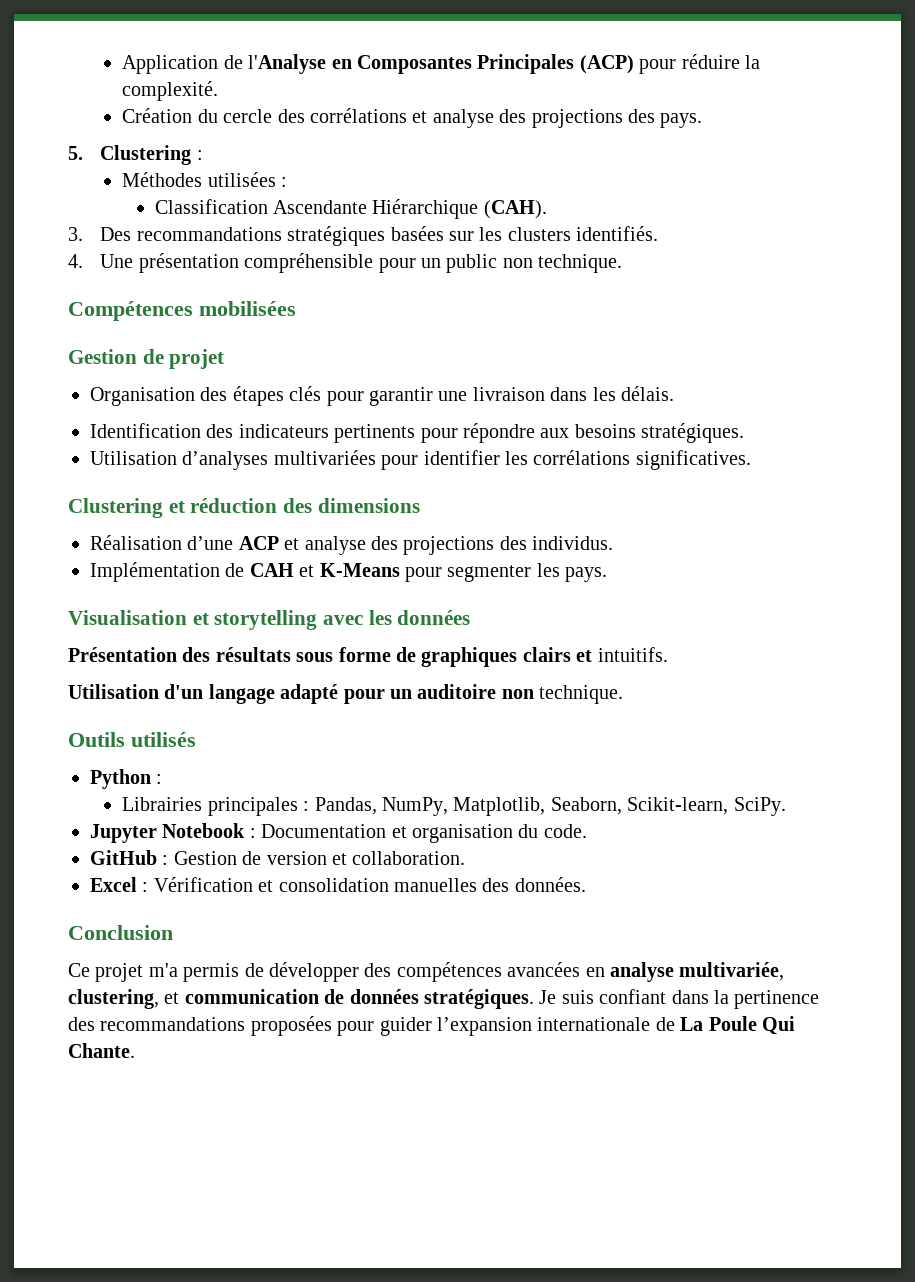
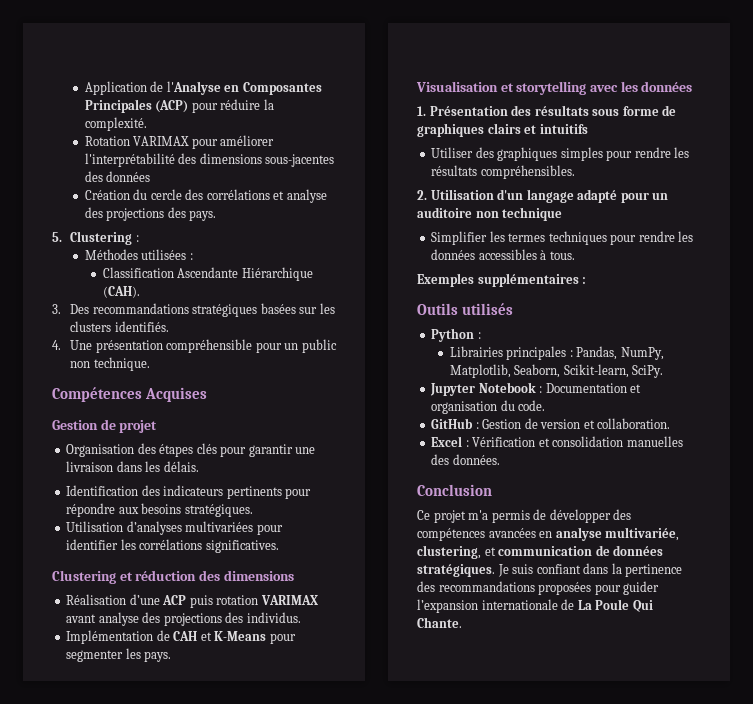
(219, 91) none -> [84,135,275,149] [84,153,335,167] [84,171,151,182] // Rotation VARIMAX pour améliorer l'interprétabilité des dimensions sous-jacentes des données
[199,301,296,316] mobilisées -> [144,387,207,402] Acquises
[284,538,300,550] et -> [189,595,318,608] [66,614,97,623] puis rotation VARIMAX avant
(471, 617) none -> [417,106,426,116] 1.
[597,647,668,662] intuitifs. // -> [539,124,588,134] [431,147,690,161] [431,165,575,179] [417,190,427,200] intuitifs // Utiliser des graphiques simples pour rendre les résultats compréhensibles. // 2.
[539,685,624,704] technique. -> [502,207,563,221] [431,231,694,245] [431,249,575,260] [417,273,587,287] technique // Simplifier les termes techniques pour rendre les données accessibles à tous. // Exemples supplémentaires :

